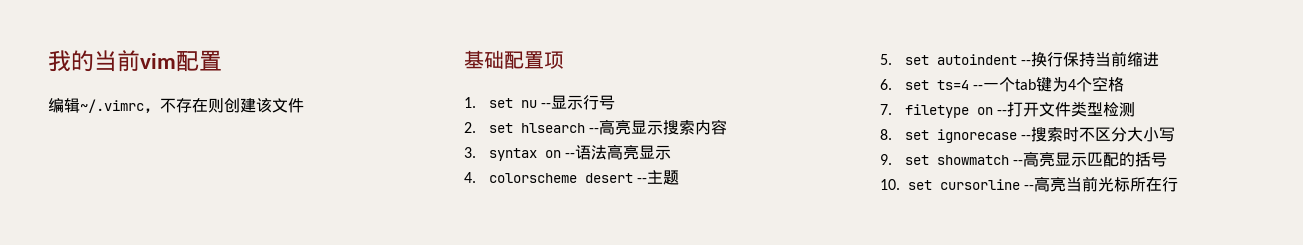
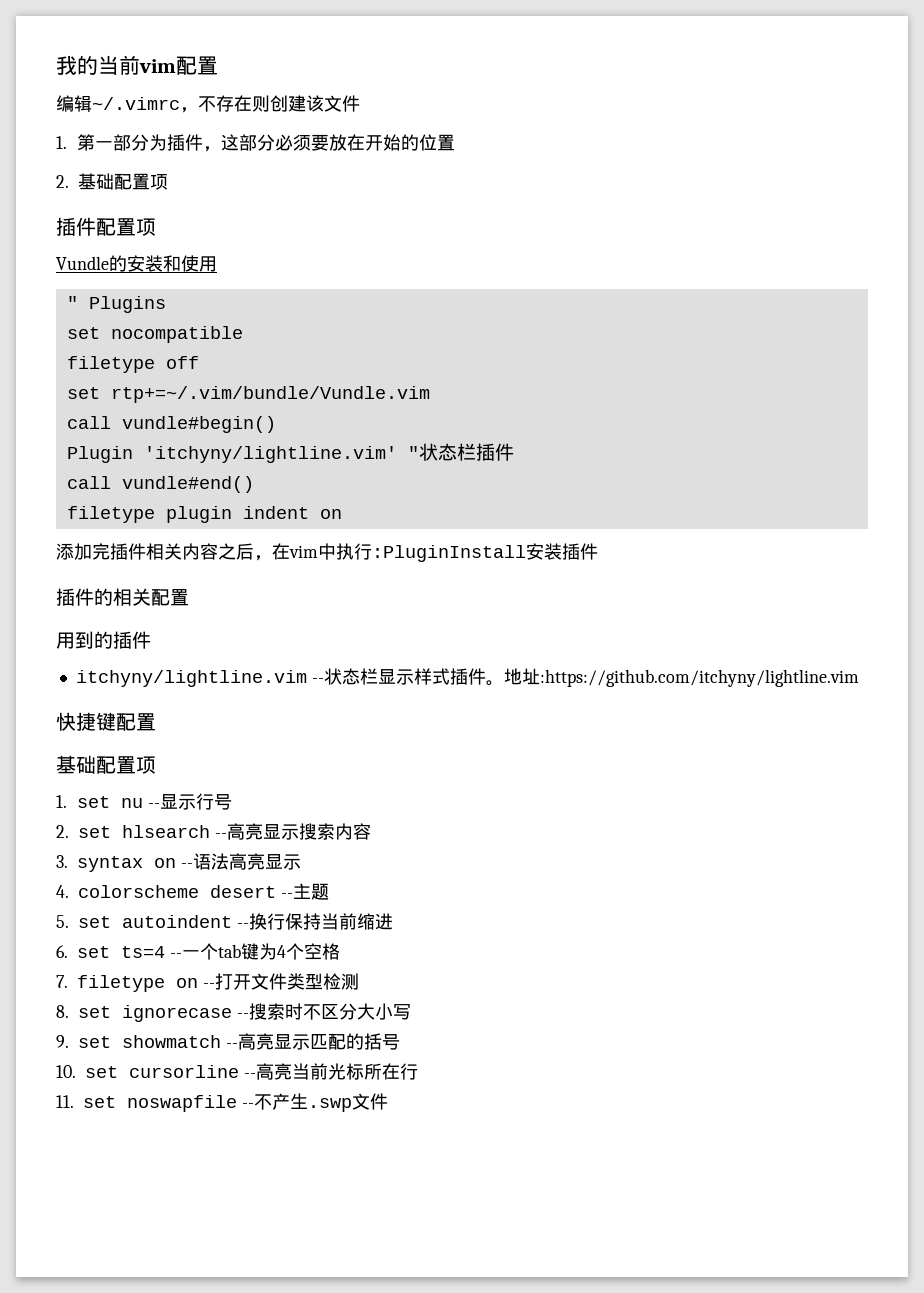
(304, 105) none -> [56,134,455,152] [56,173,168,190] [56,217,156,236] [56,255,217,272] [66,296,166,313] [66,326,243,343] [66,356,199,373] [66,386,430,403] [66,416,276,433] [66,443,514,463] [66,476,254,493] [66,506,342,523] [56,543,598,562] [56,588,189,606] [56,631,151,649] [75,668,859,687] [56,712,156,731] // 1.第一部分为插件，这部分必须要放在开始的位置 // 2.基础配置项 // 插件配置项 // Vundle的安装和使用 // " Plugins // set nocompatible // filetype off // set rtp+=~/.vim/bundle/Vundle.vim // call vundle#begin() // Plugin 'itchyny/lightline.vim' "状态栏插件 // call vundle#end() // filetype plugin indent on // 添加完插件相关内容之后，在vim中执行:PluginInstall安装插件 // 插件的相关配置 // 用到的插件 // itchyny/lightline.vim --状态栏显示样式插件。地址:https://github.com/itchyny/lightline.vim // 快捷键配置
(1179, 184) none -> [56,1093,388,1112] // 11. set noswapfile --不产生.swp文件

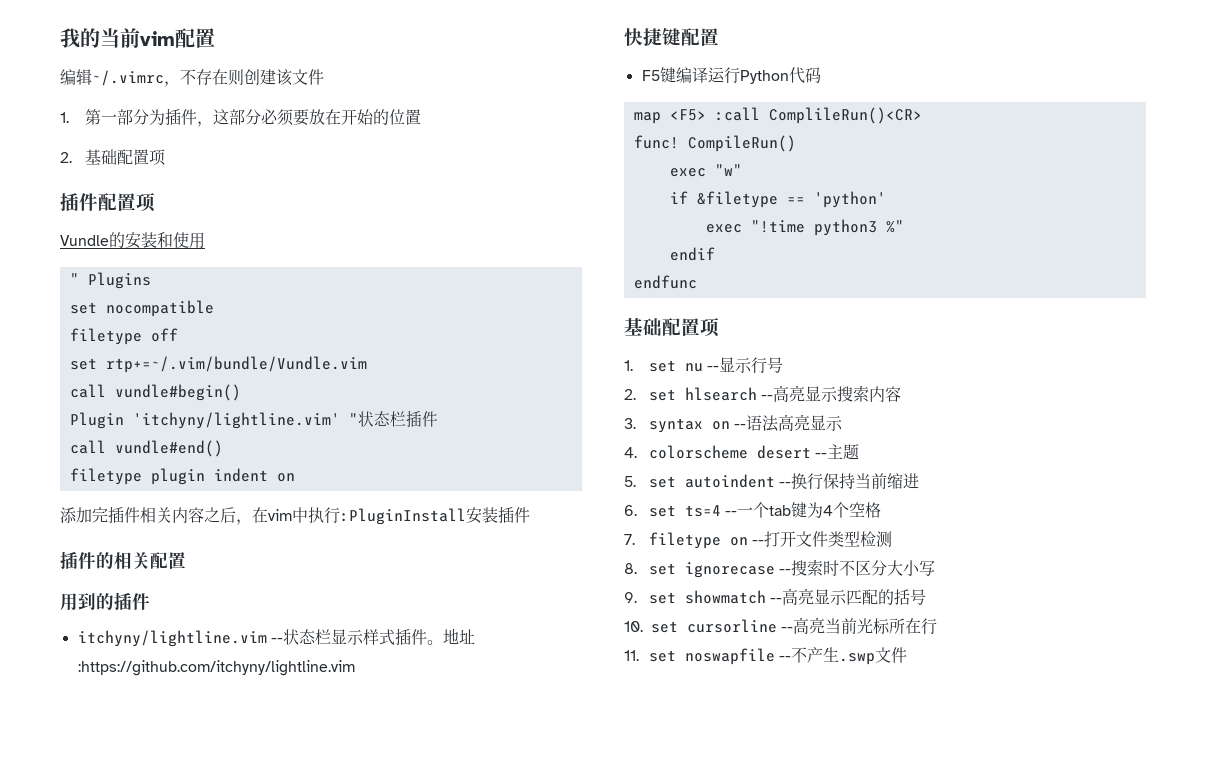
(156, 722) none -> [641,67,821,84] [633,107,922,124] [633,135,796,152] [669,164,742,177] [669,191,886,208] [705,219,904,236] [669,247,715,261] [633,275,697,289] // F5键编译运行Python代码 // map <F5> :call ComplileRun()<CR> // func! CompileRun() // exec "w" // if &filetype == 'python' // exec "!time python3 %" // endif // endfunc

